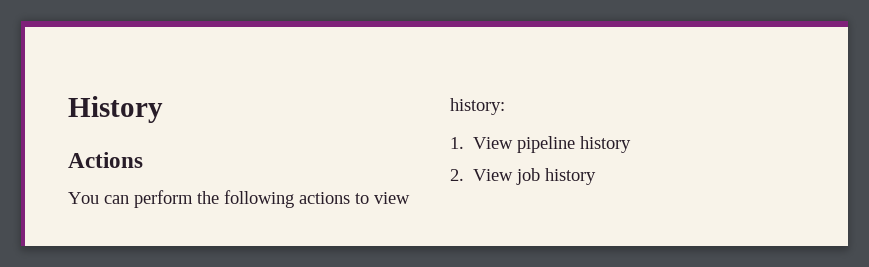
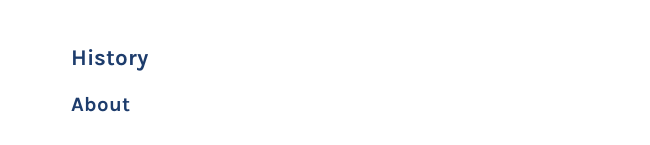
[68,152,143,168] [68,190,410,208] [450,98,505,115] [450,136,632,153] [450,168,597,185] Actions // You can perform the following actions to view history: // 1. View pipeline history // 2. View job history -> [71,96,130,112] About

